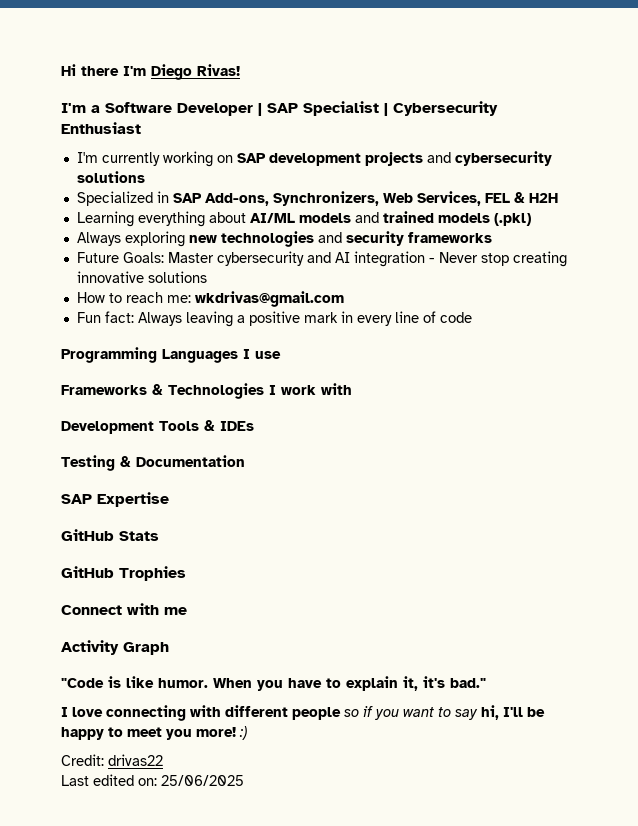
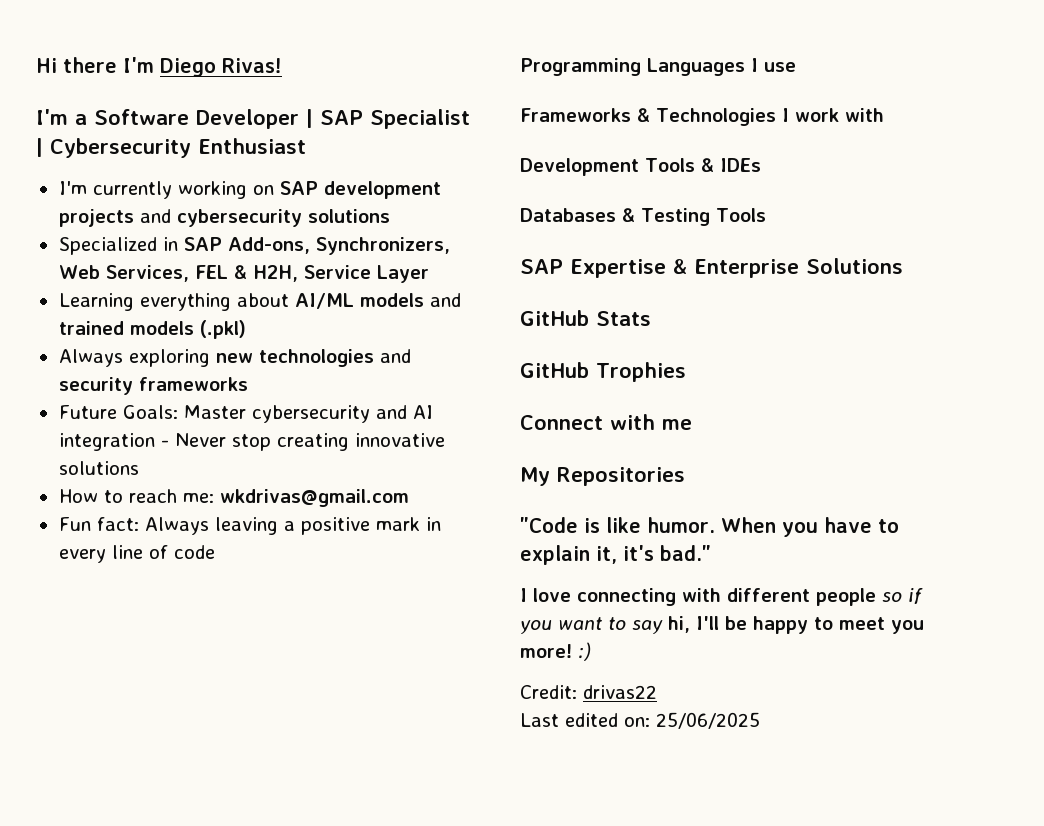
[528,193,558,203] H2H -> [252,265,429,283] H2H, Service Layer
[61,455,245,471] Testing & Documentation -> [520,208,766,226] Databases & Testing Tools
(169, 499) none -> [673,258,903,278] & Enterprise Solutions
[61,640,169,655] Activity Graph -> [520,467,685,486] My Repositories

